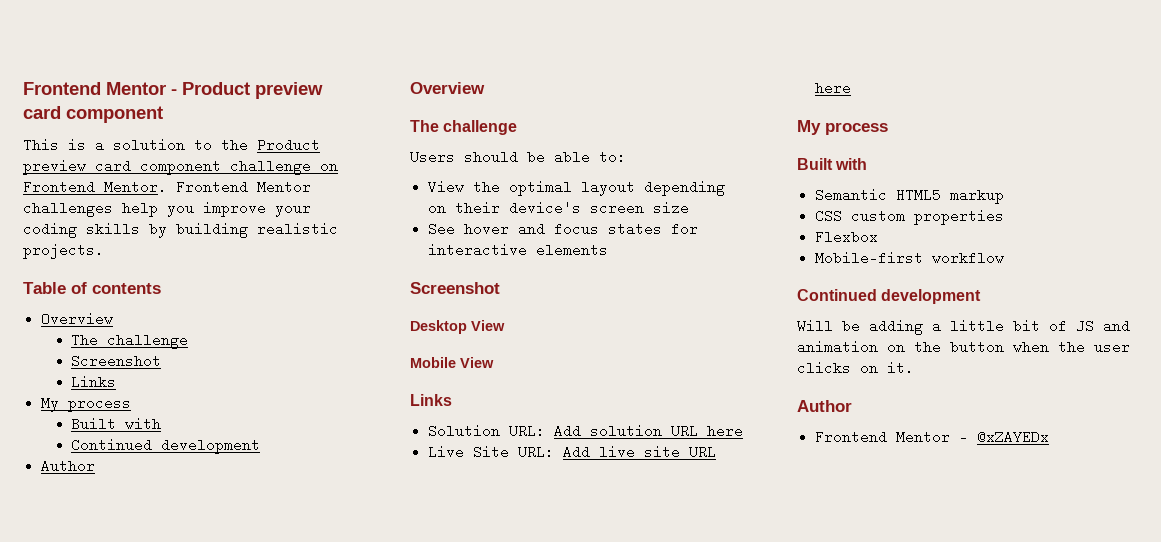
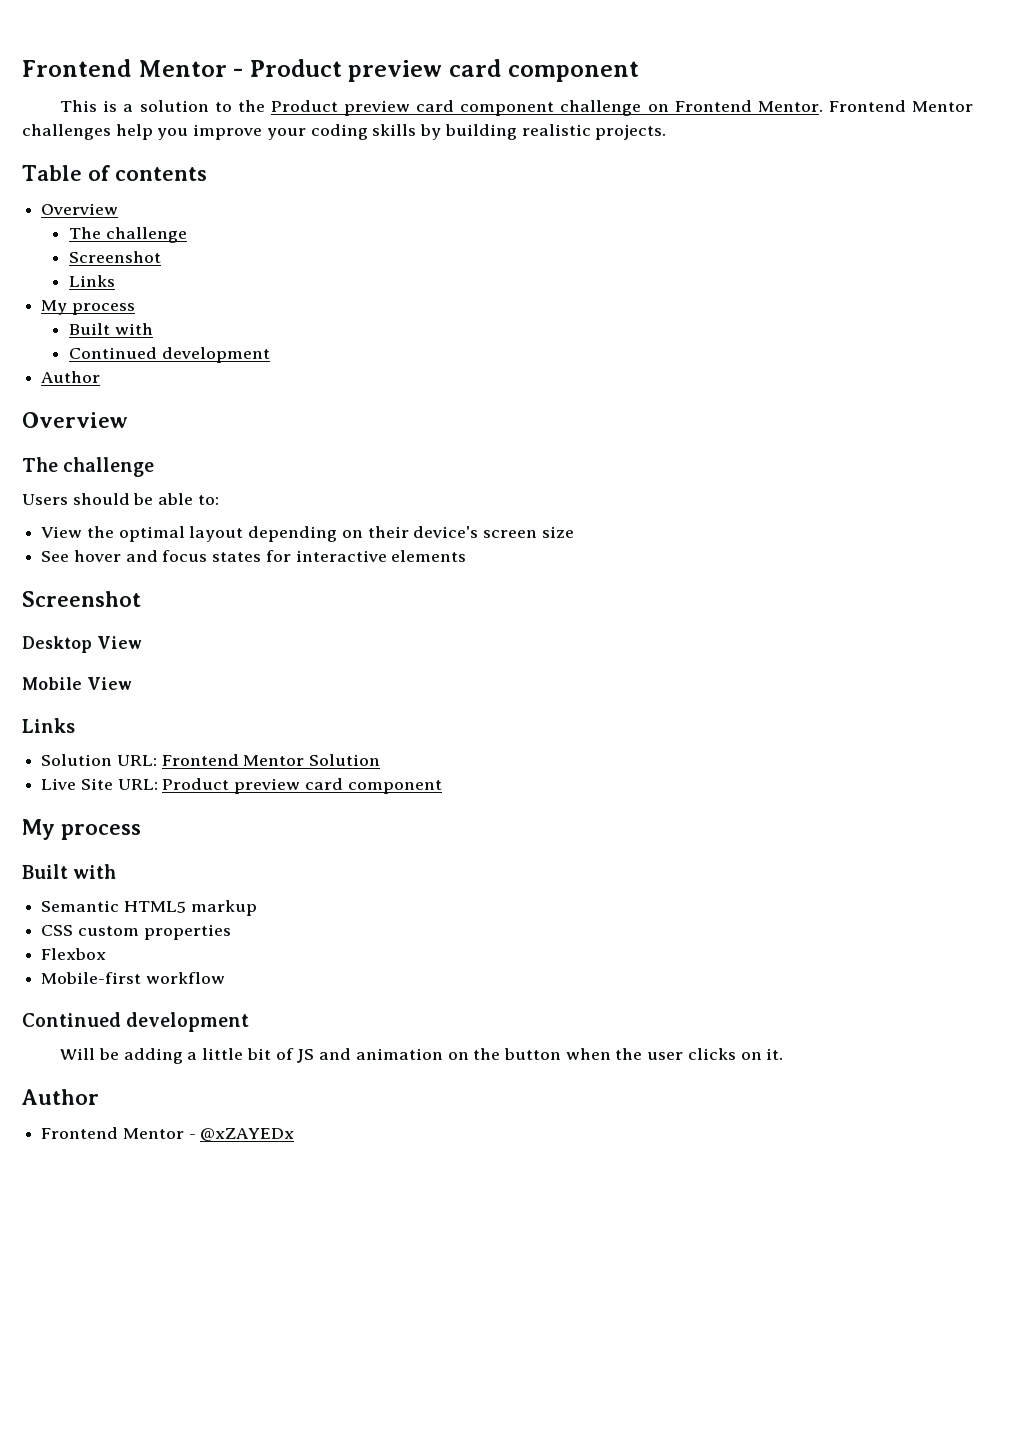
[554,424,744,438] Add solution URL here -> [161,754,381,766] Frontend Mentor Solution
[563,445,717,459] [815,81,852,95] Add live site URL here -> [162,778,442,794] Product preview card component

